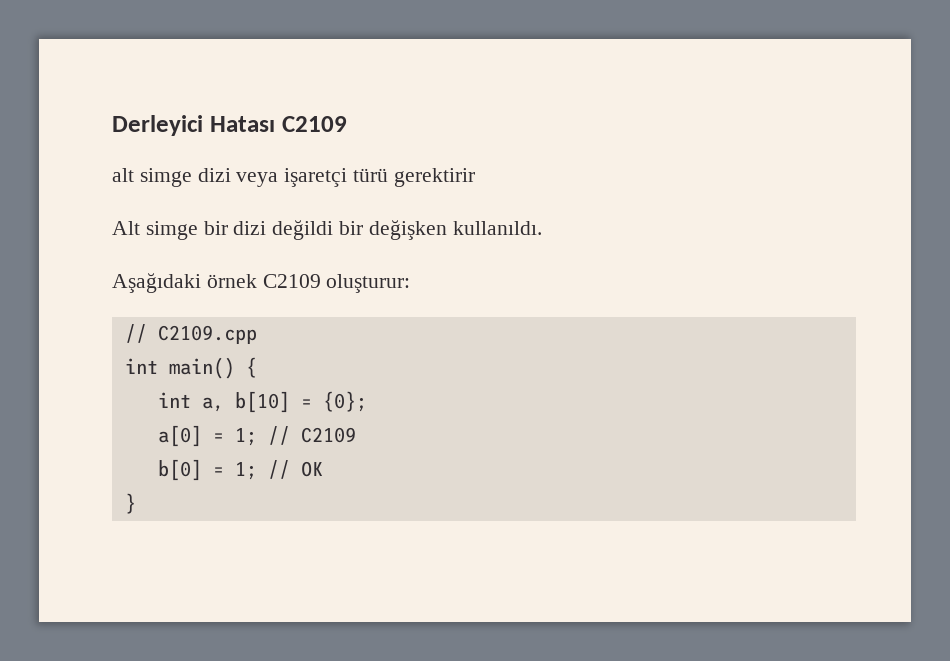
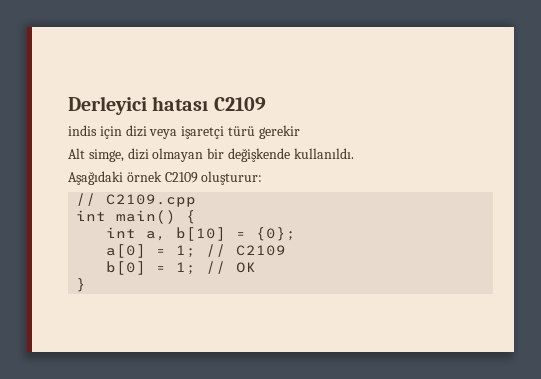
[209,116,347,132] [112,168,192,187] Hatası C2109 // alt simge -> [152,96,266,111] [68,125,122,139] hatası C2109 // indis için
[393,168,475,187] gerektirir -> [258,125,300,139] gerekir
[145,220,447,240] simge bir dizi değildi bir değişken -> [88,148,290,162] simge, dizi olmayan bir değişkende

